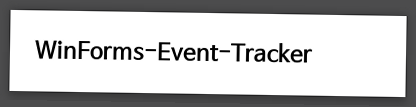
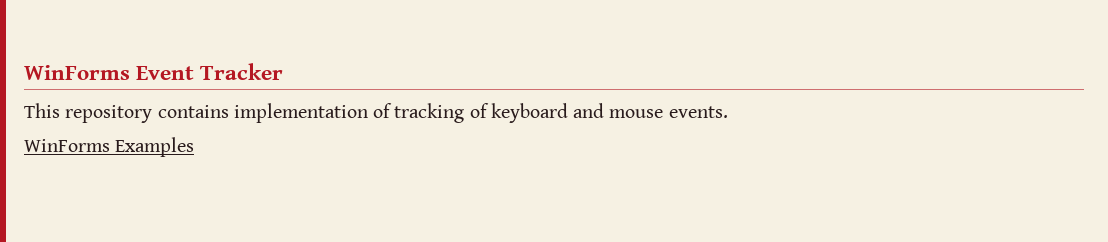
[34,39,313,64] WinForms-Event-Tracker -> [24,63,284,80] [24,103,728,123] [24,137,195,157] WinForms Event Tracker // This repository contains implementation of tracking of keyboard and mouse events. // WinForms Examples

